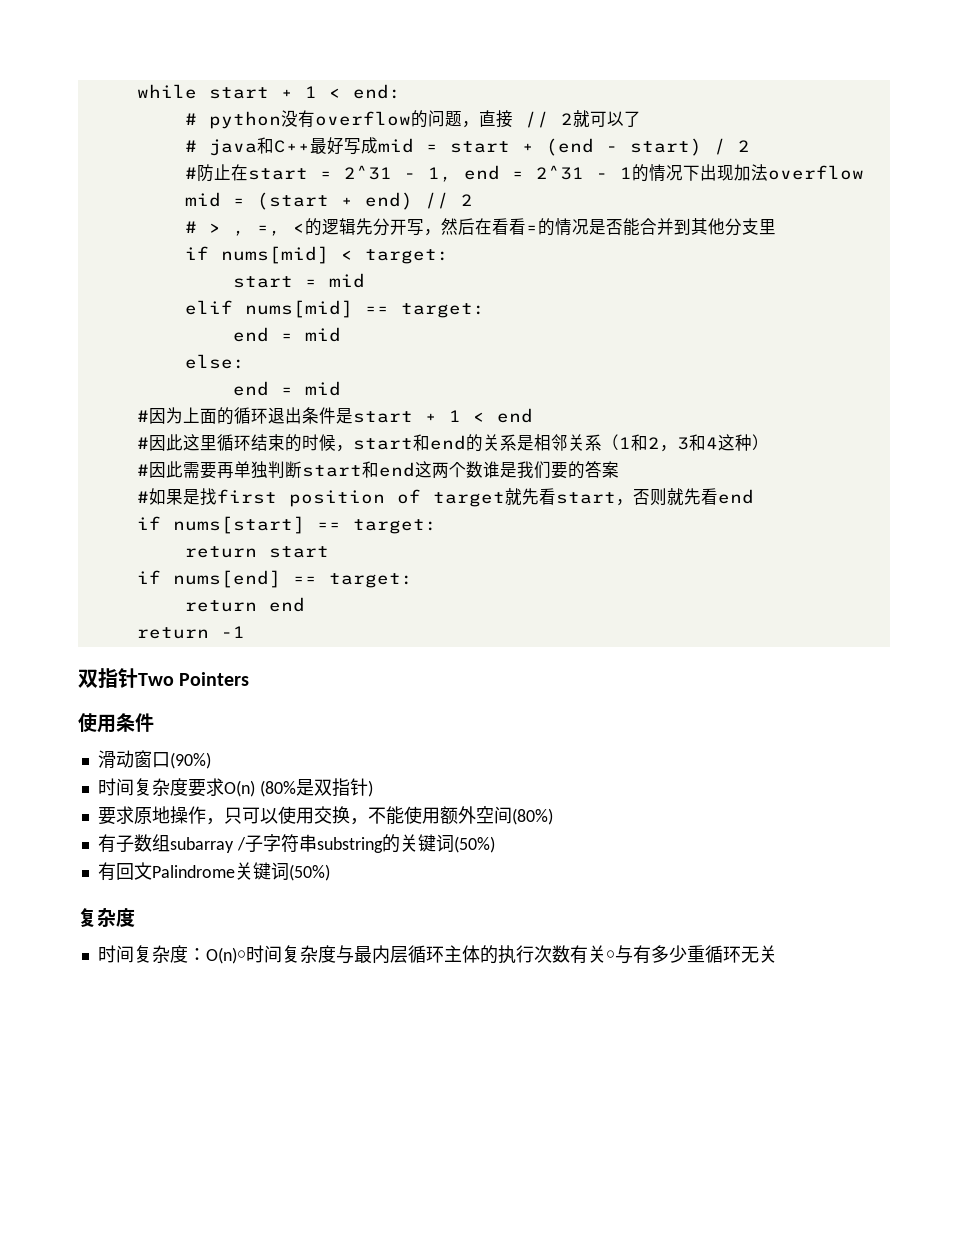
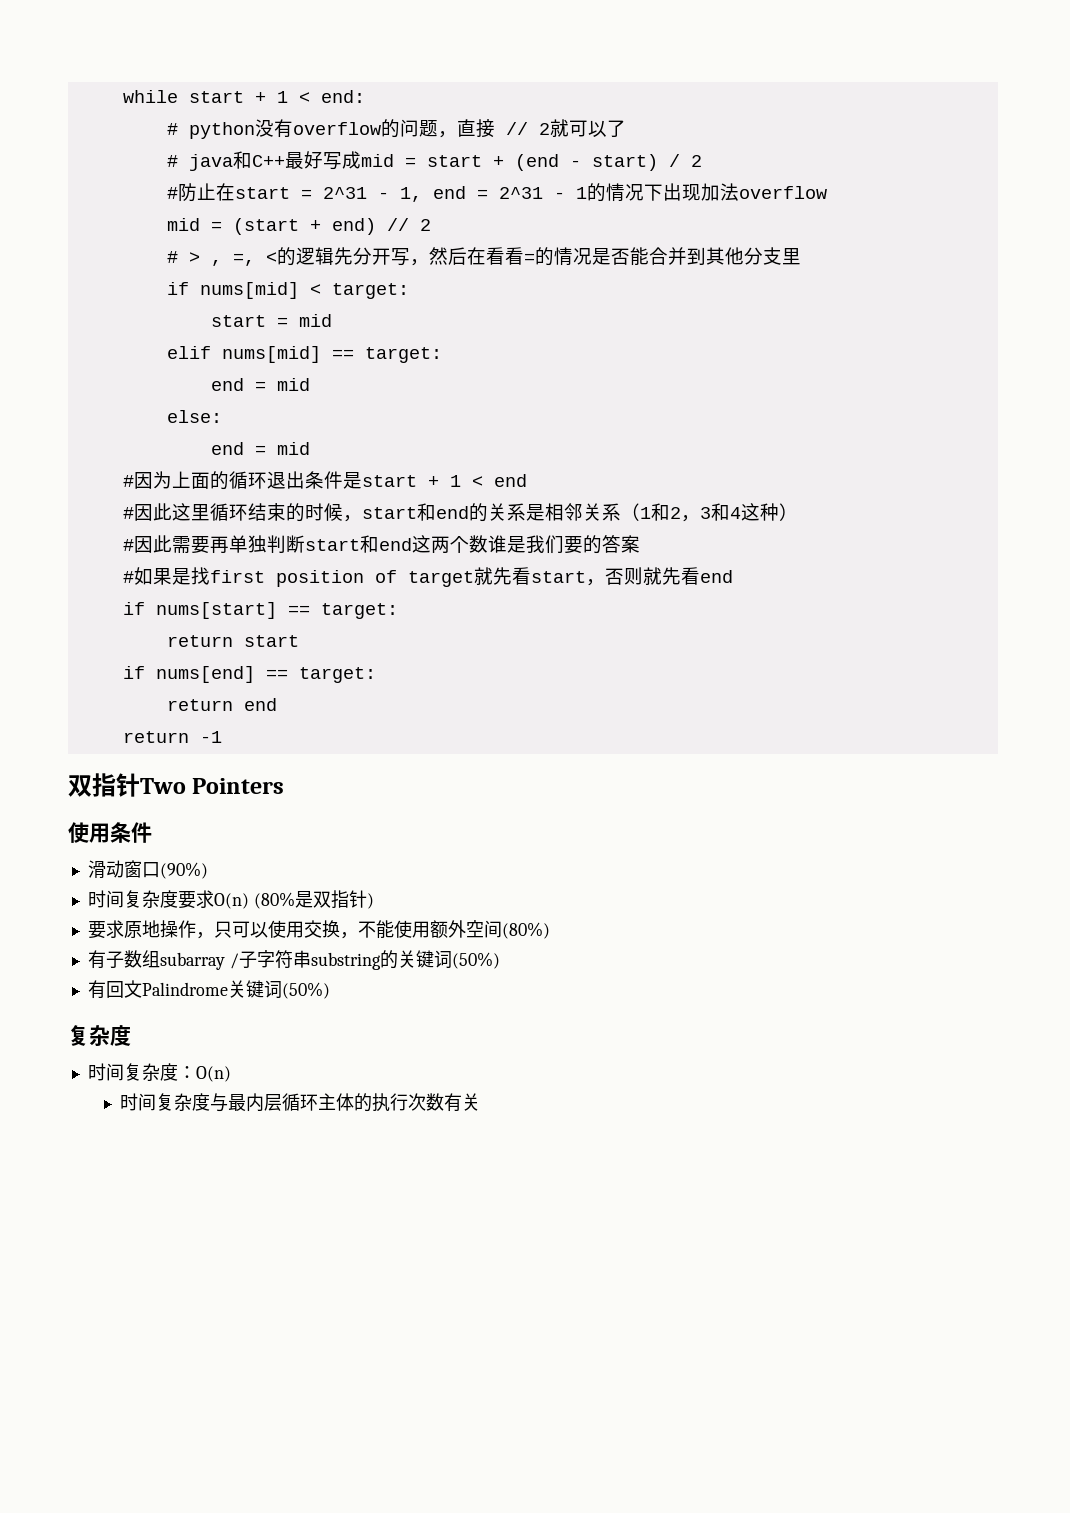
[236,950,246,961] ￮ -> (231, 1074) //
[605,945,777,964] ￮与有多少重循环无关 -> (480, 1102) none

